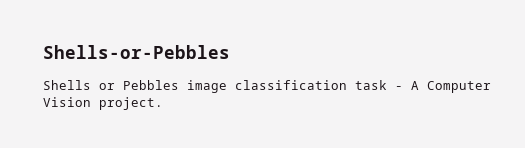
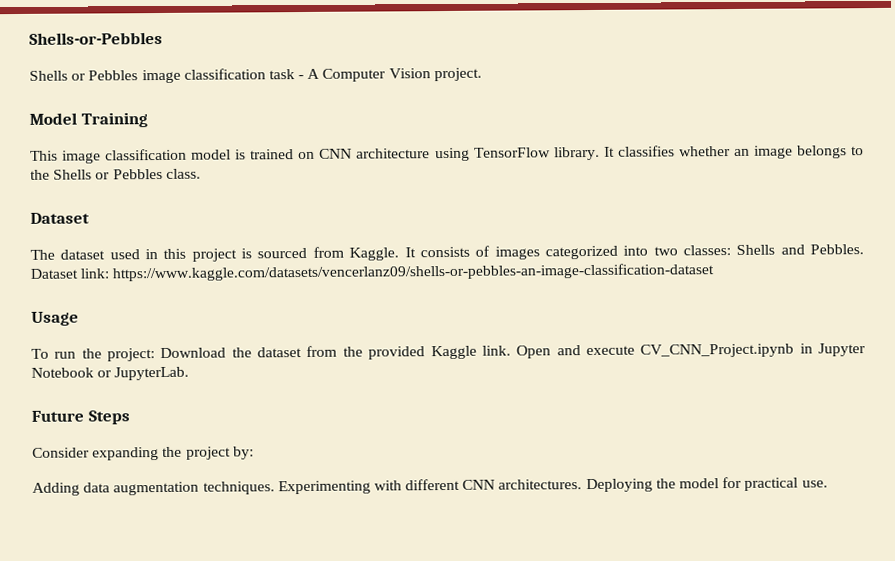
(163, 103) none -> [29,112,148,128] [30,145,864,164] [30,168,201,180] [30,212,90,224] [30,244,865,262] [30,263,715,282] [31,311,79,326] [31,343,867,362] [31,366,190,381] [31,410,130,425] [32,446,254,461] [32,476,828,496] // Model Training // This image classification model is trained on CNN architecture using TensorFlow library. It classifies whether an image belongs to the Shells or Pebbles class. // Dataset // The dataset used in this project is sourced from Kaggle. It consists of images categorized into two classes: Shells and Pebbles. Dataset link: https://www.kaggle.com/datasets/vencerlanz09/shells-or-pebbles-an-image-classification-dataset // Usage // To run the project: Download the dataset from the provided Kaggle link. Open and execute CV_CNN_Project.ipynb in Jupyter Notebook or JupyterLab. // Future Steps // Consider expanding the project by: // Adding data augmentation techniques. Experimenting with different CNN architectures. Deploying the model for practical use.

